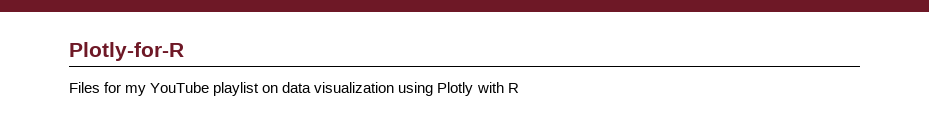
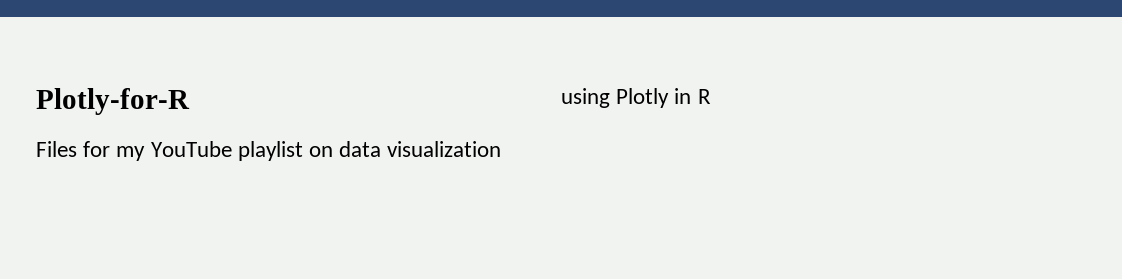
[476,82,504,93] with -> [674,88,692,104] in

